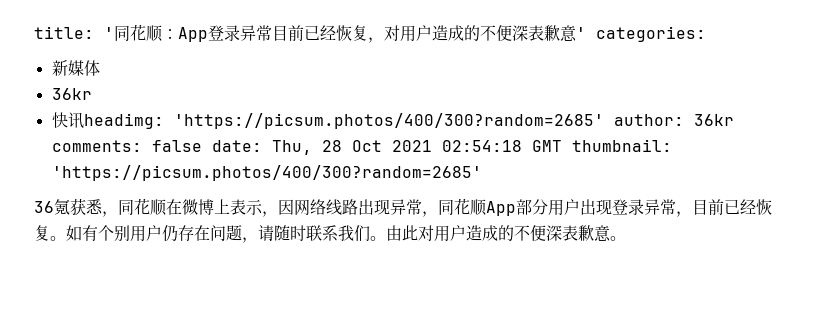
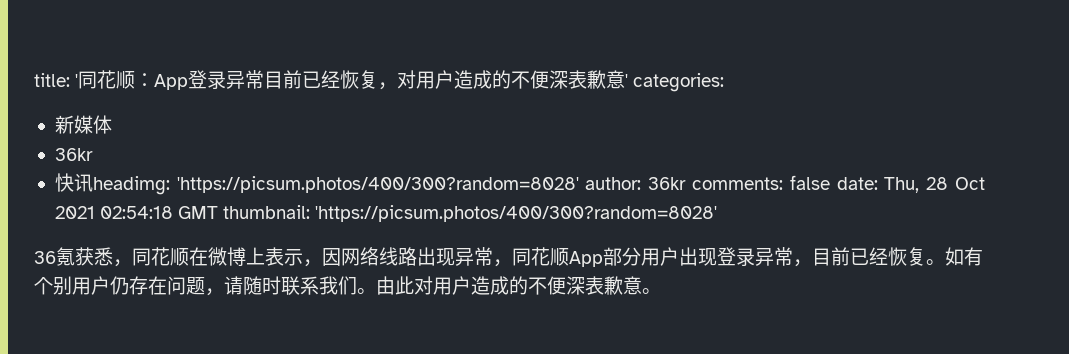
[173,113,604,129] 'https://picsum.photos/400/300?random=2685' -> [176,176,579,193] 'https://picsum.photos/400/300?random=8028'
[51,165,482,181] 'https://picsum.photos/400/300?random=2685' -> [315,205,718,222] 'https://picsum.photos/400/300?random=8028'

